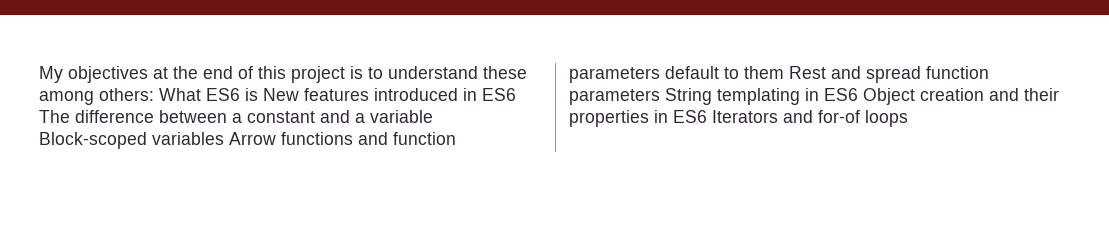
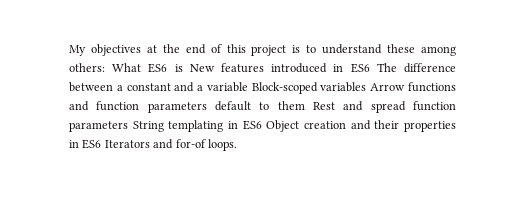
[865,110,908,127] loops -> [207,139,237,151] loops.

